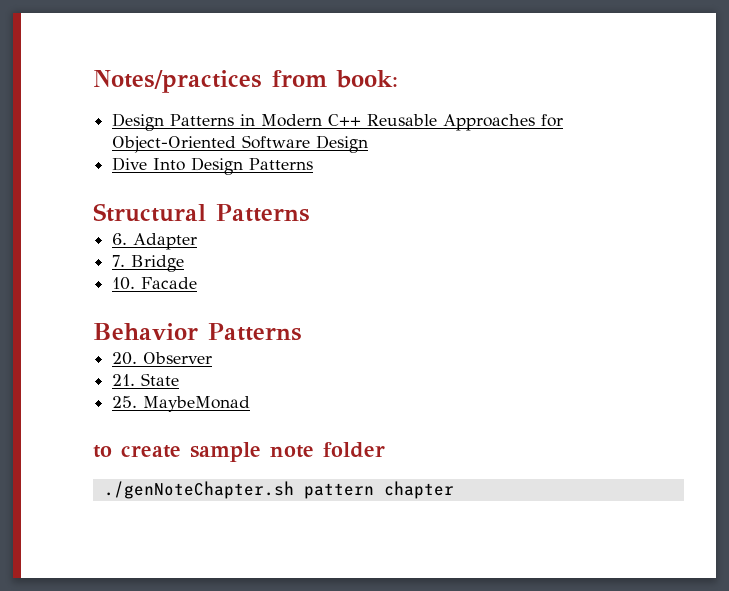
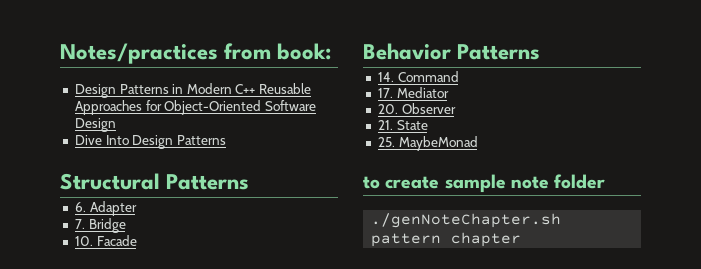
(302, 332) none -> [377,71,459,82] [377,87,449,98] // 14. Command // 17. Mediator

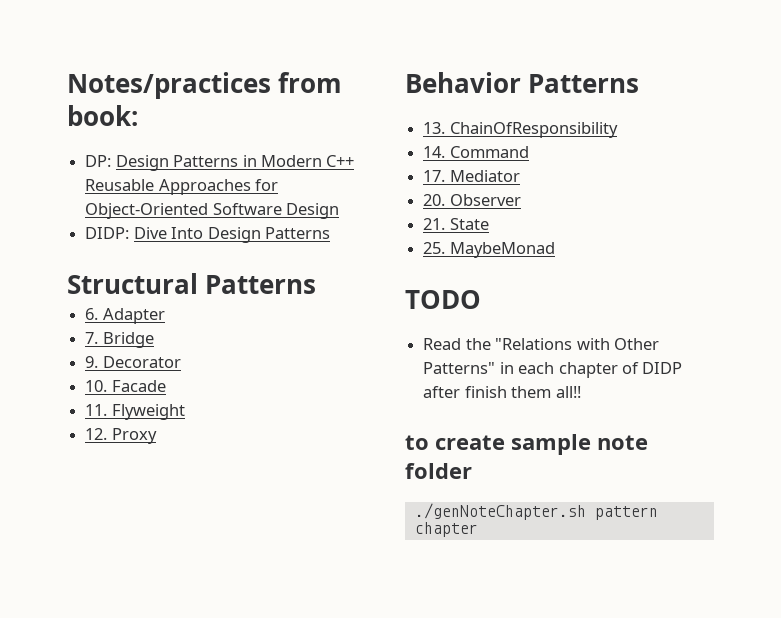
(332, 51) none -> [85,155,112,167] DP:
(116, 125) none -> [85,227,130,239] DIDP:
(126, 225) none -> [85,356,181,368] // 9. Decorator
(137, 240) none -> [85,404,185,420] [85,428,157,444] // 11. Flyweight // 12. Proxy
(541, 52) none -> [423,122,618,138] // 13. ChainOfResponsibility
(478, 143) none -> [405,290,481,309] [423,338,659,350] [423,362,683,378] [423,386,581,398] // TODO // Read the "Relations with Other Patterns" in each chapter of DIDP after finish them all!!

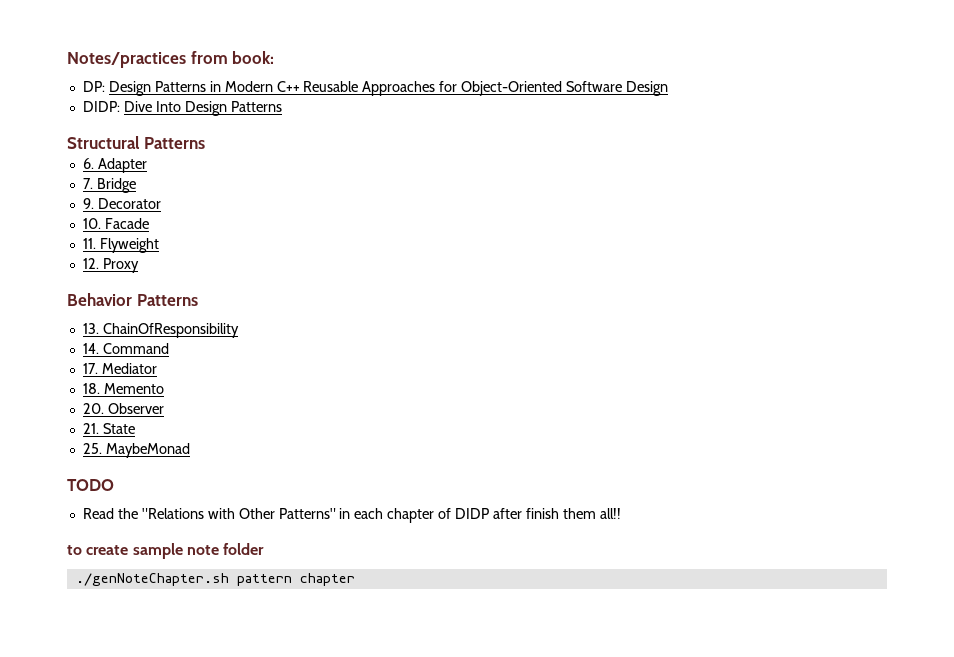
(520, 176) none -> [82,383,164,394] // 18. Memento

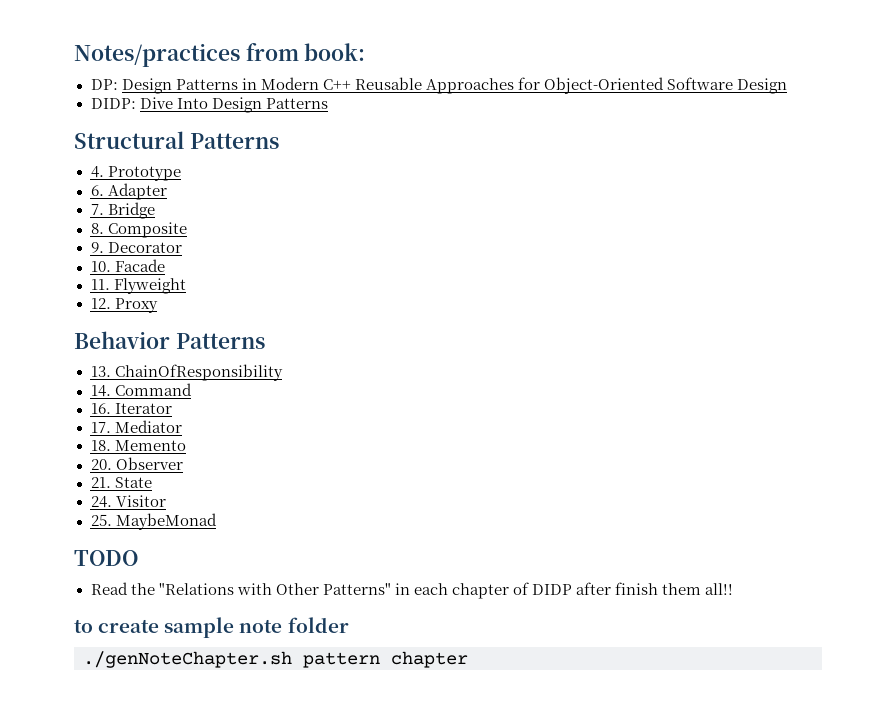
(205, 143) none -> [90,166,181,181] // 4. Prototype
(136, 185) none -> [90,222,187,238] // 8. Composite
(169, 348) none -> [90,403,172,414] // 16. Iterator
(135, 428) none -> [90,495,166,508] // 24. Visitor

